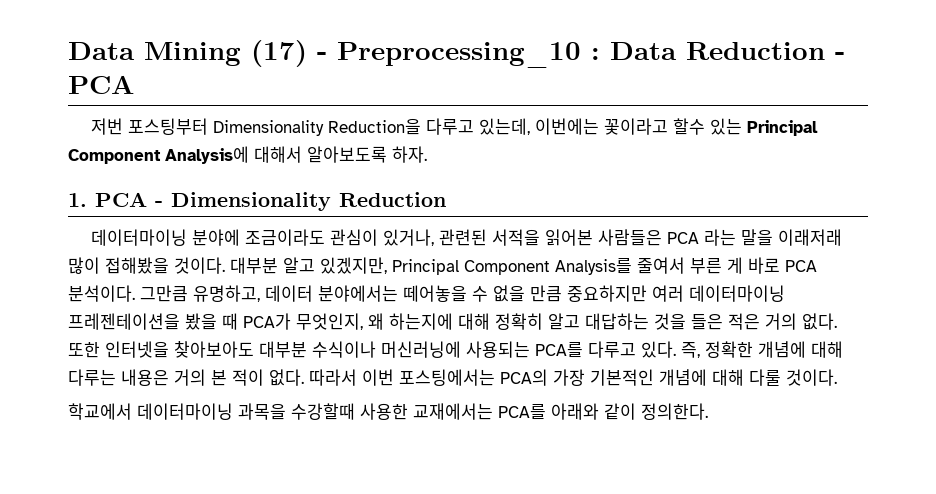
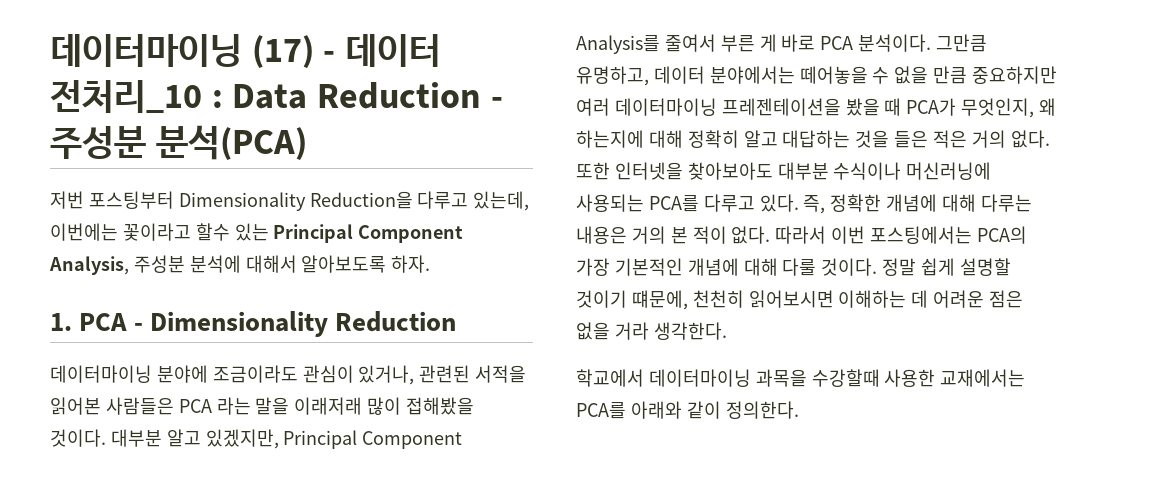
[68,40,581,68] Data Mining (17) - Preprocessing_10 -> [50,34,442,68] [50,80,202,113] 데이터마이닝 (17) - 데이터 전처리_10
[68,75,134,94] PCA -> [50,125,307,160] 주성분 분석(PCA)
[165,146,249,164] Analysis에 -> [49,255,241,275] Analysis, 주성분 분석에
(837, 377) none -> [882,258,1011,276] [576,290,1024,310] [576,322,727,340] 정말 쉽게 설명할 것이기 떄문에, 천천히 읽어보시면 이해하는 데 어려운 점은 없을 거라 생각한다.

